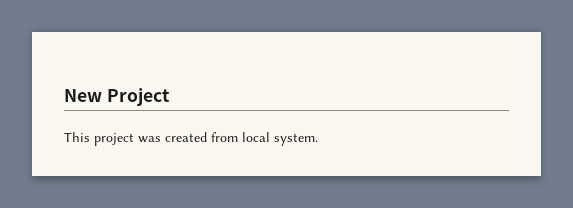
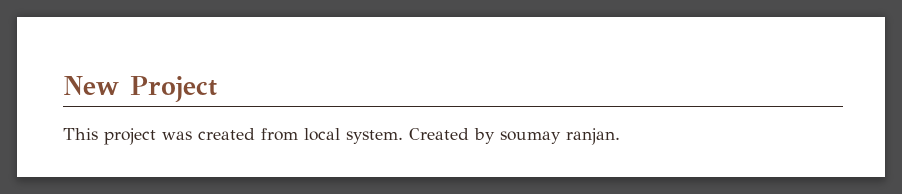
(318, 139) none -> [409,128,620,145] Created by soumay ranjan.

